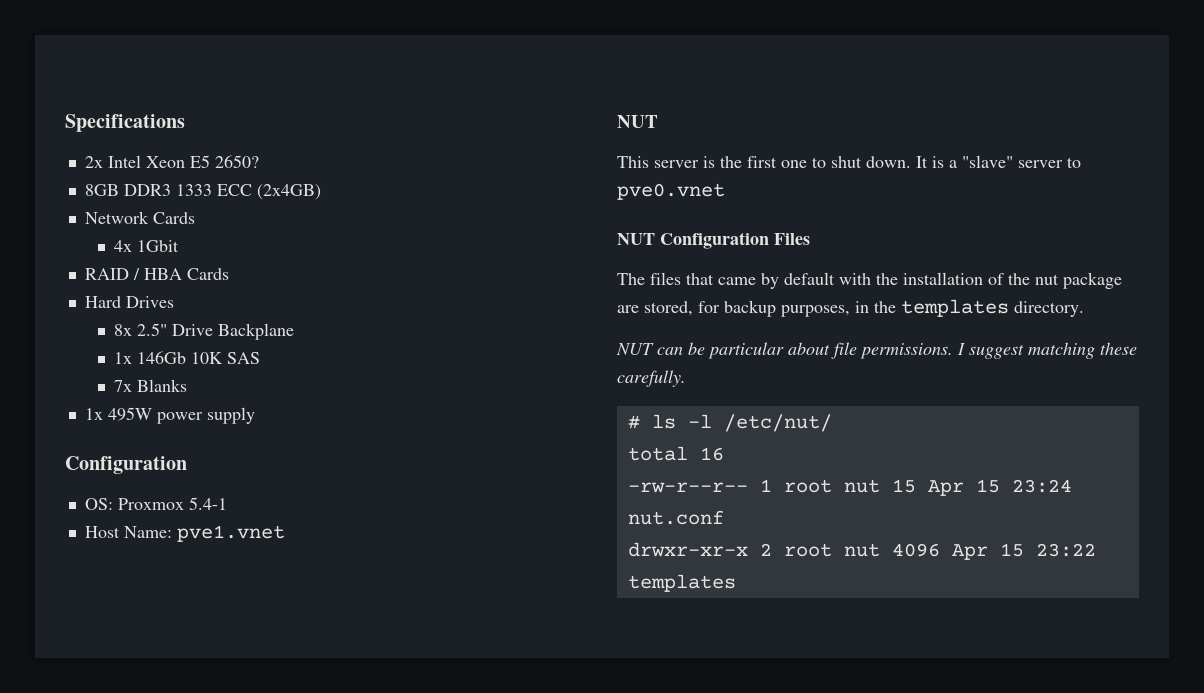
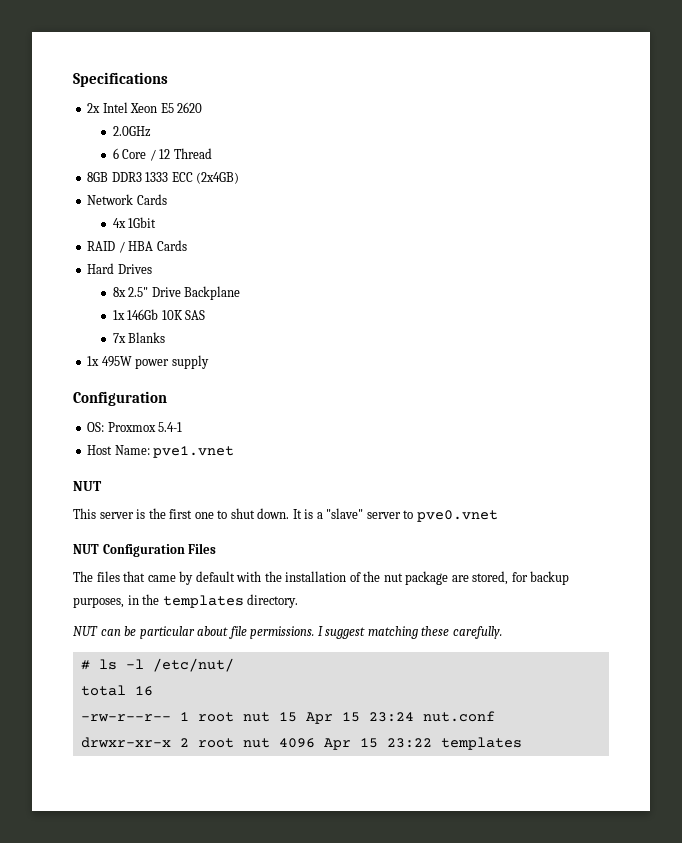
[214,155,259,168] 2650? -> [177,102,203,113] [112,126,151,137] [112,148,212,161] 2620 // 2.0GHz // 6 Core / 12 Thread

